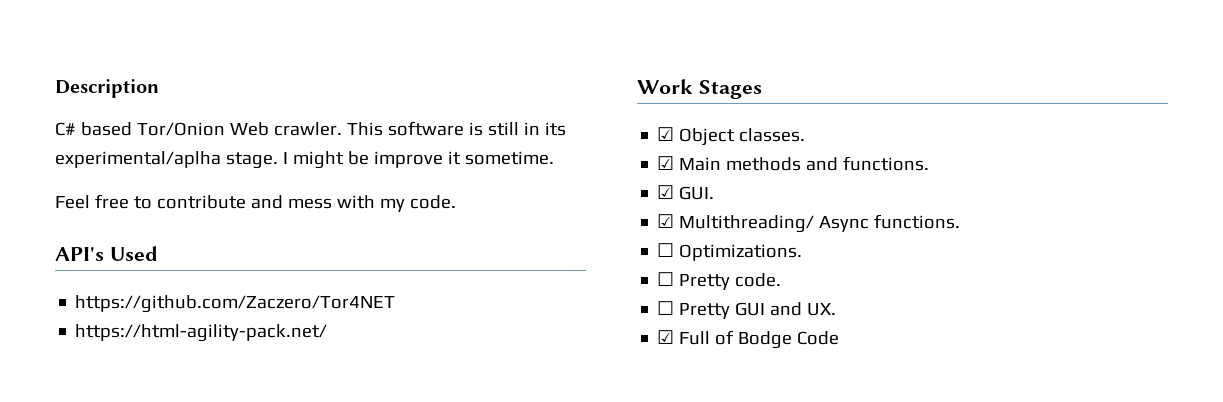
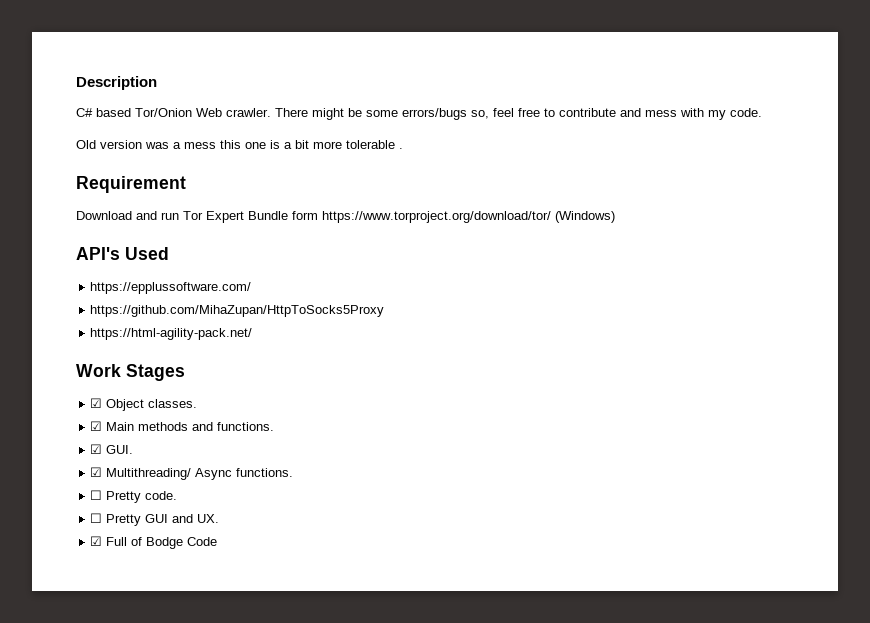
[346,121,566,136] [55,151,554,169] [55,195,90,209] This software is still in its experimental/aplha stage. I might be improve it sometime. // Feel -> [275,108,514,120] There might be some errors/bugs so, feel
(456, 202) none -> [76,140,403,149] [76,176,186,193] [76,211,615,223] // Old version was a mess this one is a bit more tolerable . // Requirement // Download and run Tor Expert Bundle form https://www.torproject.org/download/tor/ (Windows)
[75,295,396,313] https://github.com/Zaczero/Tor4NET -> [90,282,252,294] [90,305,385,317] https://epplussoftware.com/ // https://github.com/MihaZupan/HttpToSocks5Proxy
[657,243,803,261] // ☐ Optimizations. -> (294, 472) none

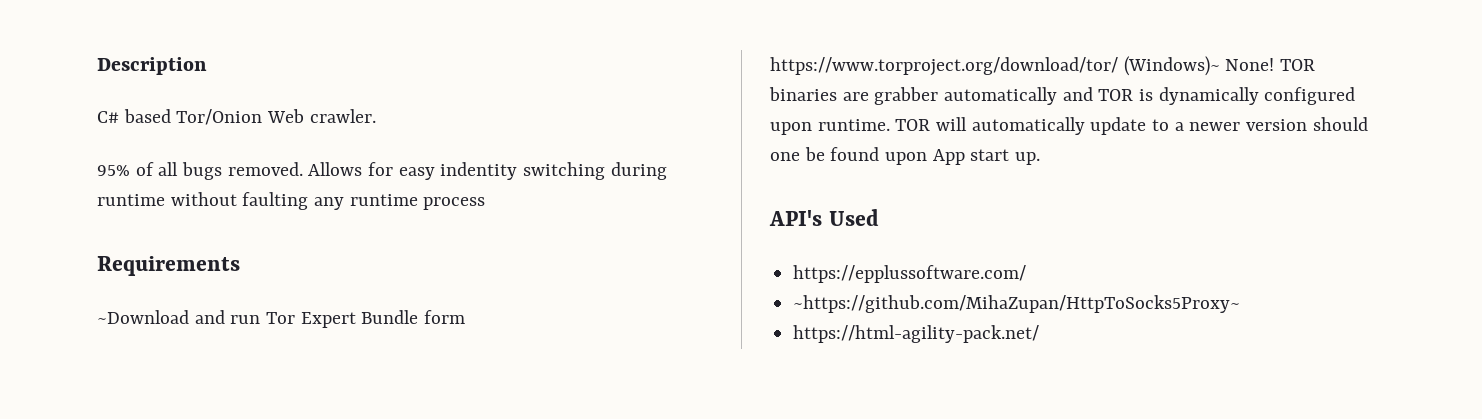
[275,108,762,120] [76,140,403,149] [76,176,186,193] [76,211,132,220] There might be some errors/bugs so, feel free to contribute and mess with my code. // Old version was a mess this one is a bit more tolerable . // Requirement // Download -> [97,162,667,180] [97,192,486,210] [97,256,240,276] [97,310,189,324] // 95% of all bugs removed. Allows for easy indentity switching during runtime without faulting any runtime process // Requirements // ~Download
[555,211,615,223] (Windows) -> [1123,56,1316,76] [769,87,1356,105] [770,117,1368,135] [770,147,1041,165] (Windows)~ None! TOR binaries are grabber automatically and TOR is dynamically configured upon runtime. TOR will automatically update to a newer version should one be found upon App start up.
[90,305,385,317] https://github.com/MihaZupan/HttpToSocks5Proxy -> [793,295,1241,313] ~https://github.com/MihaZupan/HttpToSocks5Proxy~
[76,364,185,381] [90,398,198,411] [90,421,275,431] [90,444,134,454] [90,467,294,480] [90,490,178,503] [90,513,220,526] [90,536,218,549] // Work Stages // ☑ Object classes. // ☑ Main methods and functions. // ☑ GUI. // ☑ Multithreading/ Async functions. // ☐ Pretty code. // ☐ Pretty GUI and UX. // ☑ Full of Bodge Code -> (1040, 334) none

